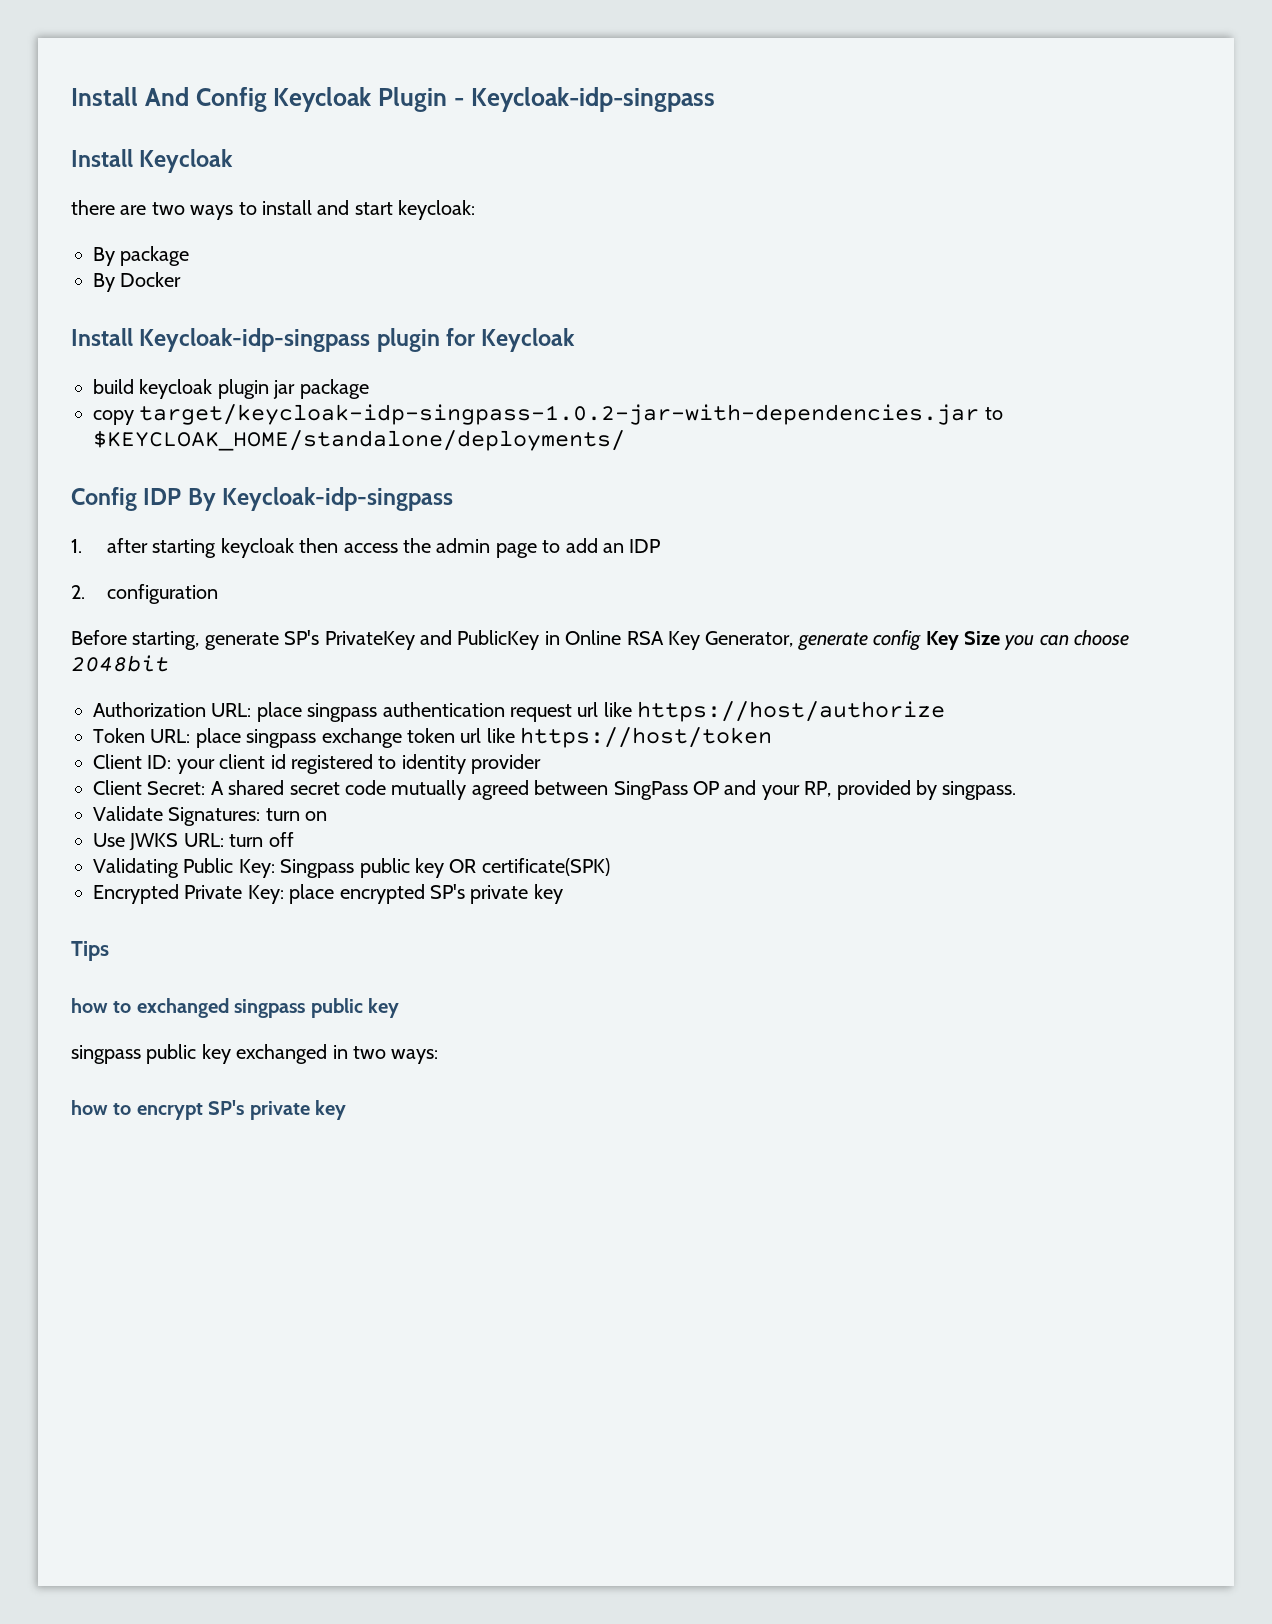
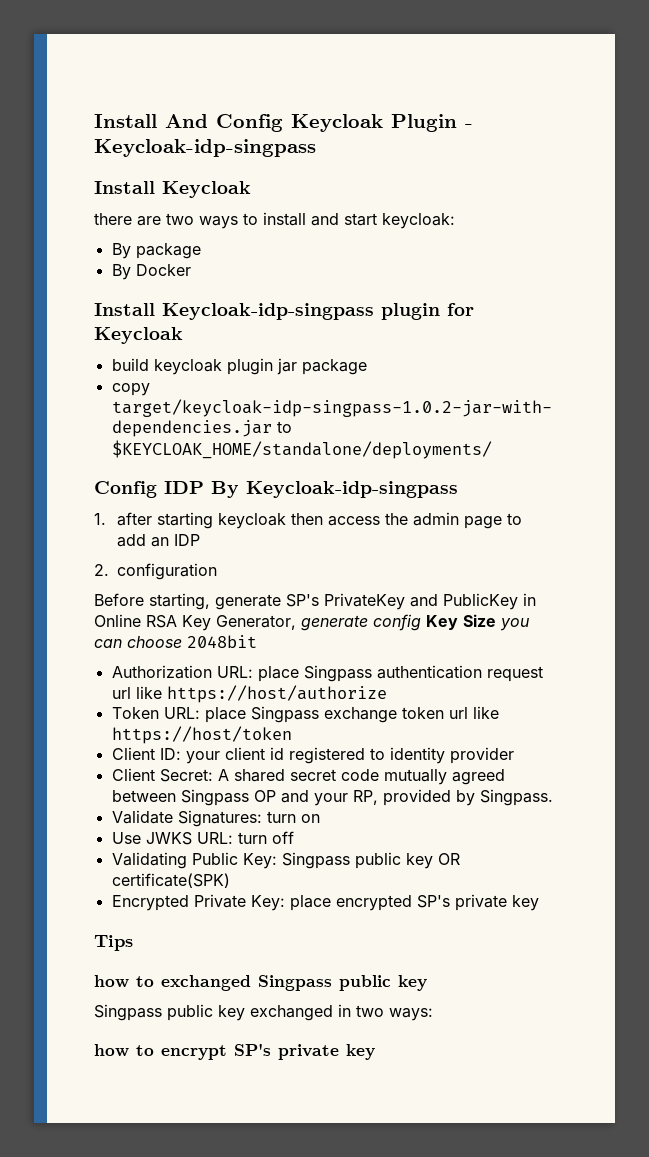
[307,703,378,722] singpass -> [303,665,372,682] Singpass
[246,729,317,748] singpass -> [250,706,319,723] Singpass
[613,781,688,800] SingPass -> [180,789,249,806] Singpass
[942,781,1017,800] singpass. -> [479,789,553,806] Singpass.
[234,999,306,1018] singpass -> [258,975,332,991] Singpass
[71,1045,141,1064] singpass -> [94,1004,162,1021] Singpass

